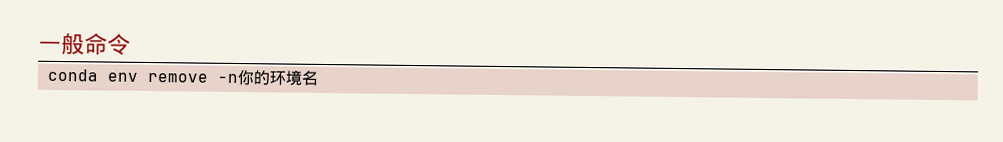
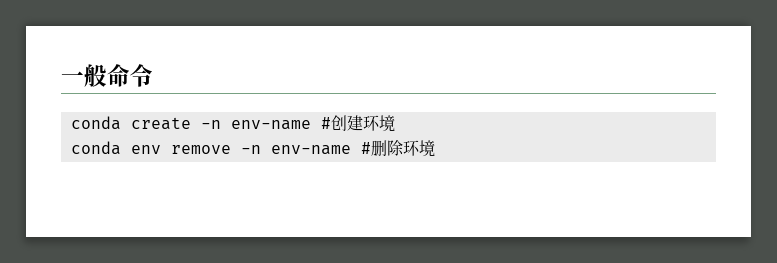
(131, 44) none -> [70,115,395,132] // conda create -n env-name #创建环境
[236,69,318,86] 你的环境名 -> [270,140,435,157] env-name #删除环境

